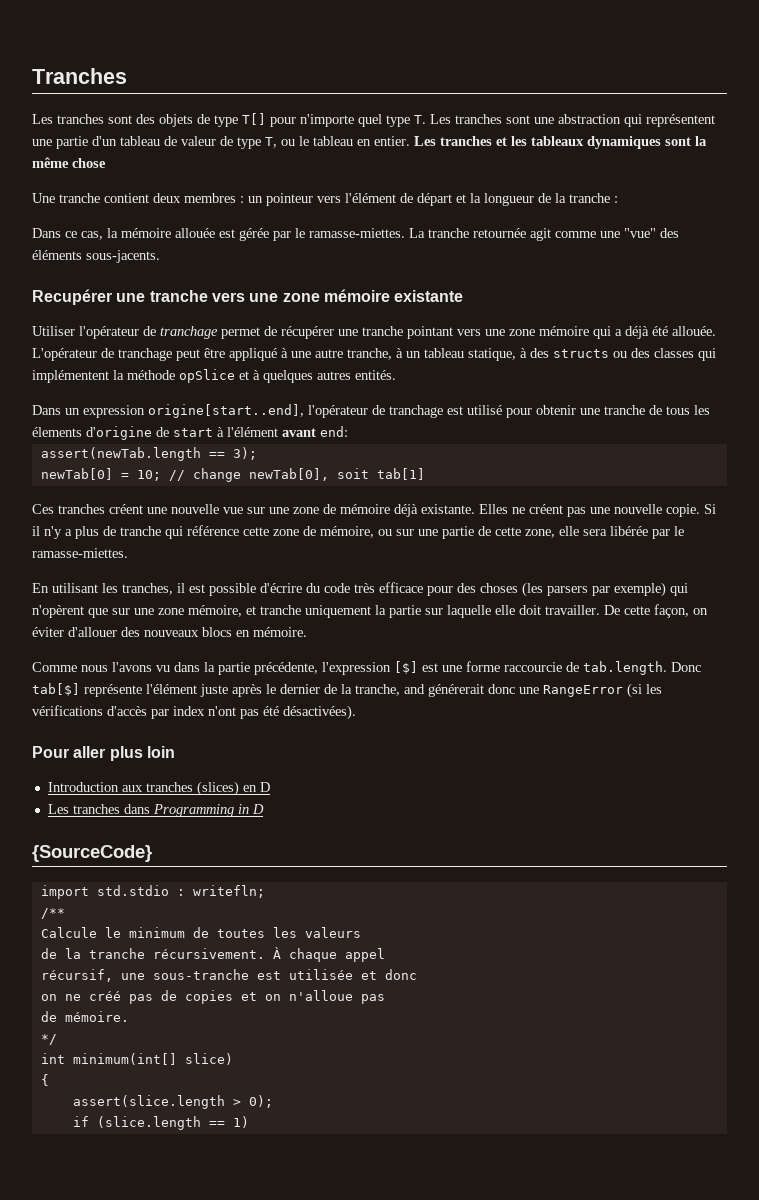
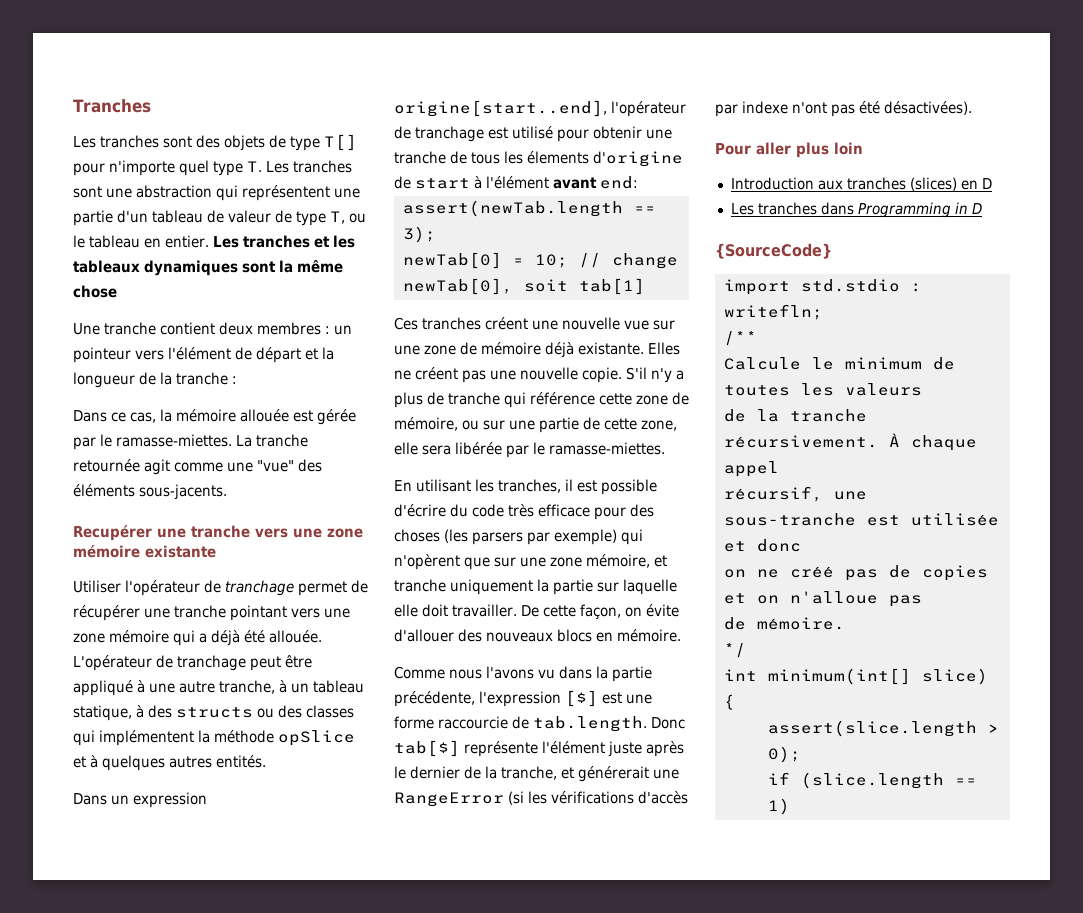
[704,504,716,514] [32,526,40,536] Si il -> [626,367,647,380] S'il
[32,627,64,637] éviter -> [645,604,679,617] évite
[404,684,515,697] and générerait donc -> [561,766,649,782] et générerait
[173,706,205,716] index -> [742,101,788,114] indexe

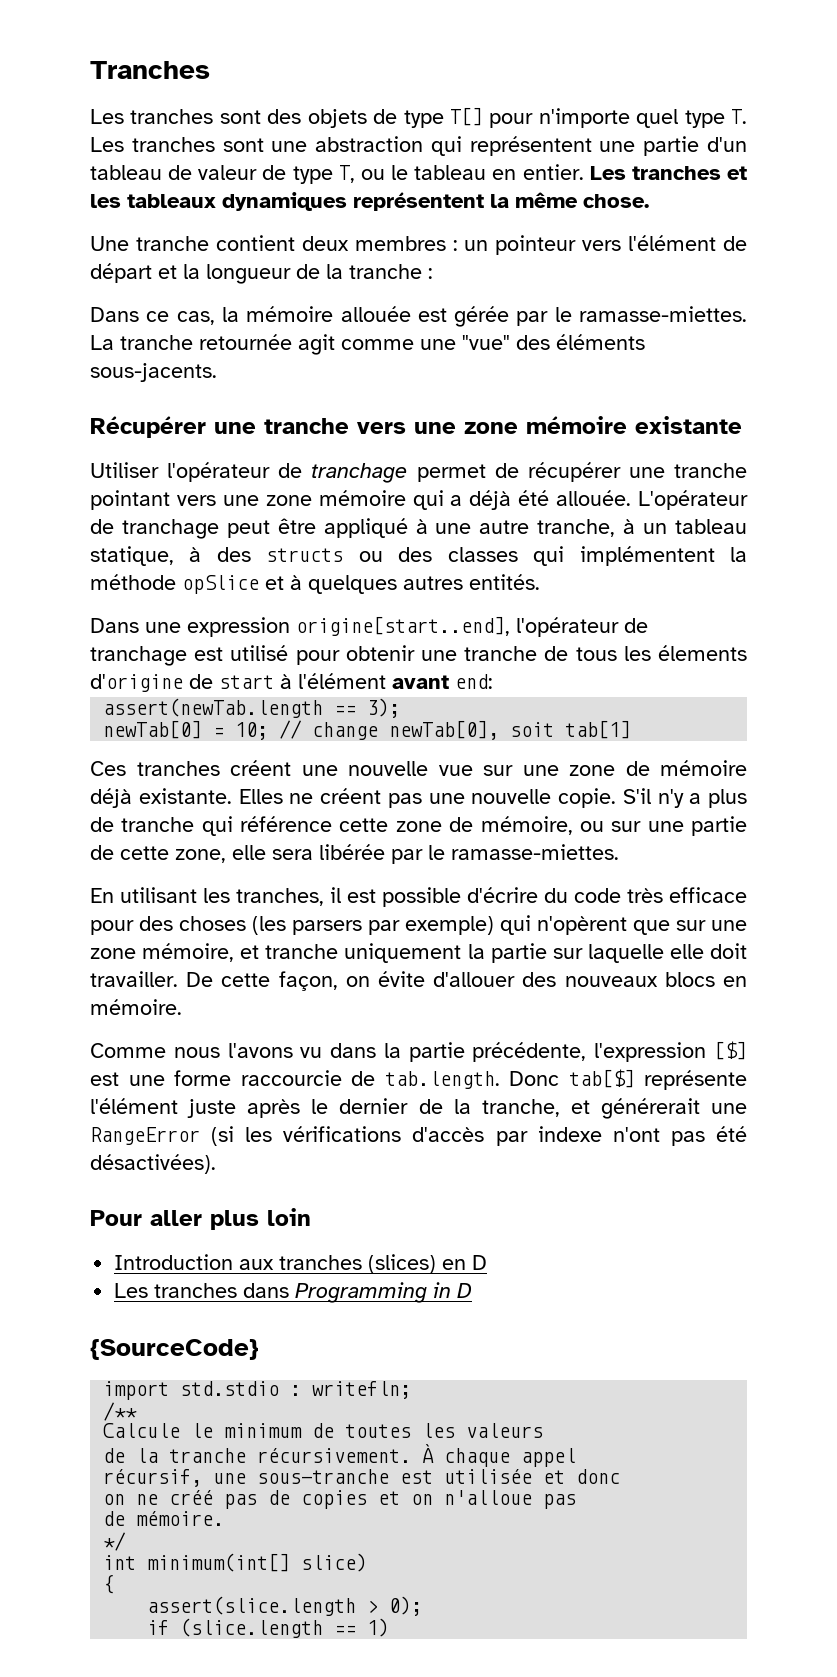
[242,261,276,273] sont -> [353,192,484,211] représentent
[73,285,117,298] chose -> [583,194,649,208] chose.
[73,525,152,541] Recupérer -> [90,416,206,438] Récupérer
[111,795,129,805] un -> [145,622,181,633] une

